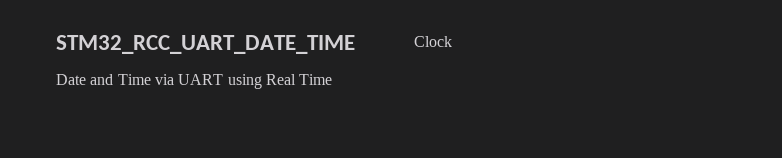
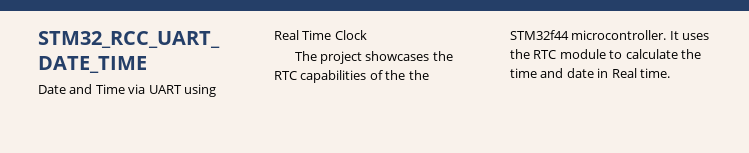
(452, 41) none -> [294,51,453,64] [274,70,429,83] [510,30,710,40] [510,49,701,59] [510,68,670,78] // The project showcases the RTC capabilities of the the STM32f44 microcontroller. It uses the RTC module to calculate the time and date in Real time.

